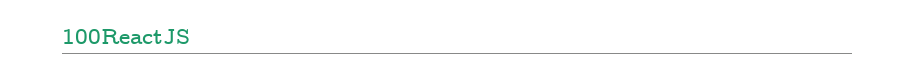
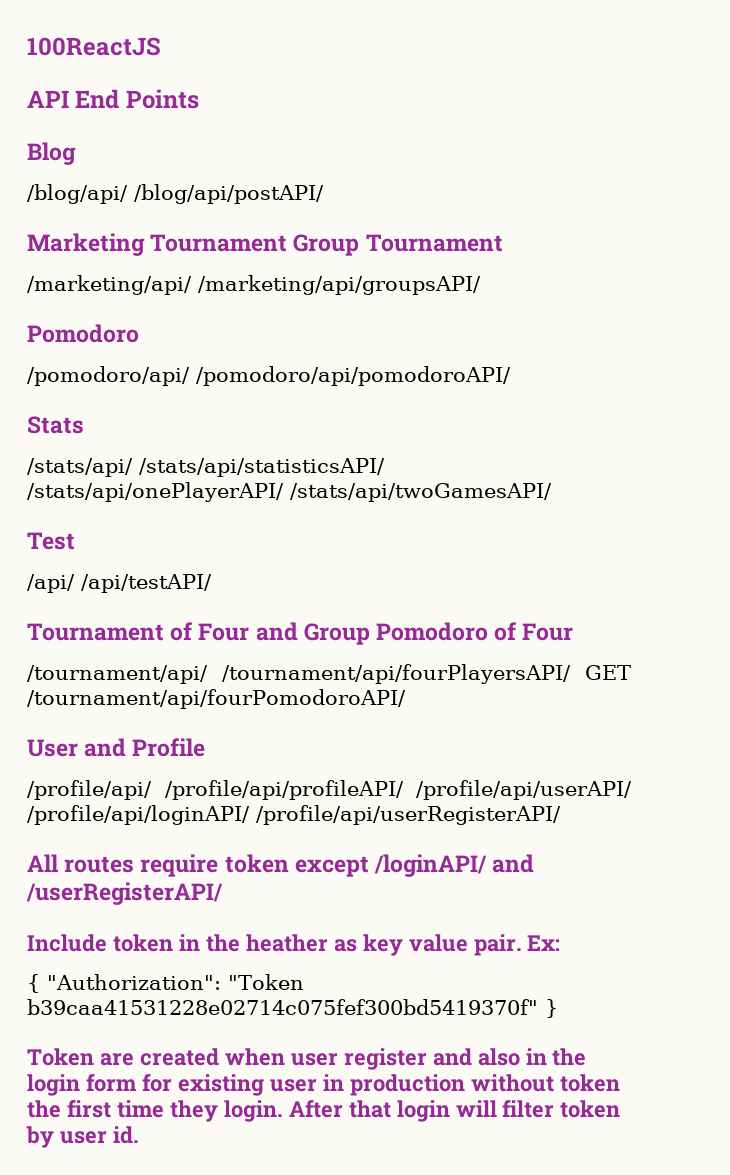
(190, 36) none -> [27,89,199,109] [27,142,76,165] [27,184,324,204] [27,233,503,256] [27,275,481,295] [27,324,139,343] [27,366,511,386] [27,416,84,434] [27,458,385,477] [27,482,552,502] [27,532,75,550] [27,574,212,593] [27,622,574,645] [27,664,631,684] [27,689,406,709] [27,738,206,757] [27,780,632,800] [27,805,561,825] [27,854,535,877] [26,882,223,905] [27,934,561,956] [27,974,304,993] [27,999,558,1018] [27,1048,587,1070] [27,1074,620,1096] [27,1100,621,1122] [26,1126,139,1148] // API End Points // Blog // /blog/api/ /blog/api/postAPI/ // Marketing Tournament Group Tournament // /marketing/api/ /marketing/api/groupsAPI/ // Pomodoro // /pomodoro/api/ /pomodoro/api/pomodoroAPI/ // Stats // /stats/api/ /stats/api/statisticsAPI/ /stats/api/onePlayerAPI/ /stats/api/twoGamesAPI/ // Test // /api/ /api/testAPI/ // Tournament of Four and Group Pomodoro of Four // /tournament/api/ /tournament/api/fourPlayersAPI/ GET /tournament/api/fourPomodoroAPI/ // User and Profile // /profile/api/ /profile/api/profileAPI/ /profile/api/userAPI/ /profile/api/loginAPI/ /profile/api/userRegisterAPI/ // All routes require token except /loginAPI/ and /userRegisterAPI/ // Include token in the heather as key value pair. Ex: // { "Authorization": "Token b39caa41531228e02714c075fef300bd5419370f" } // Token are created when user register and also in the login form for existing user in production without token the first time they login. After that login will filter token by user id.

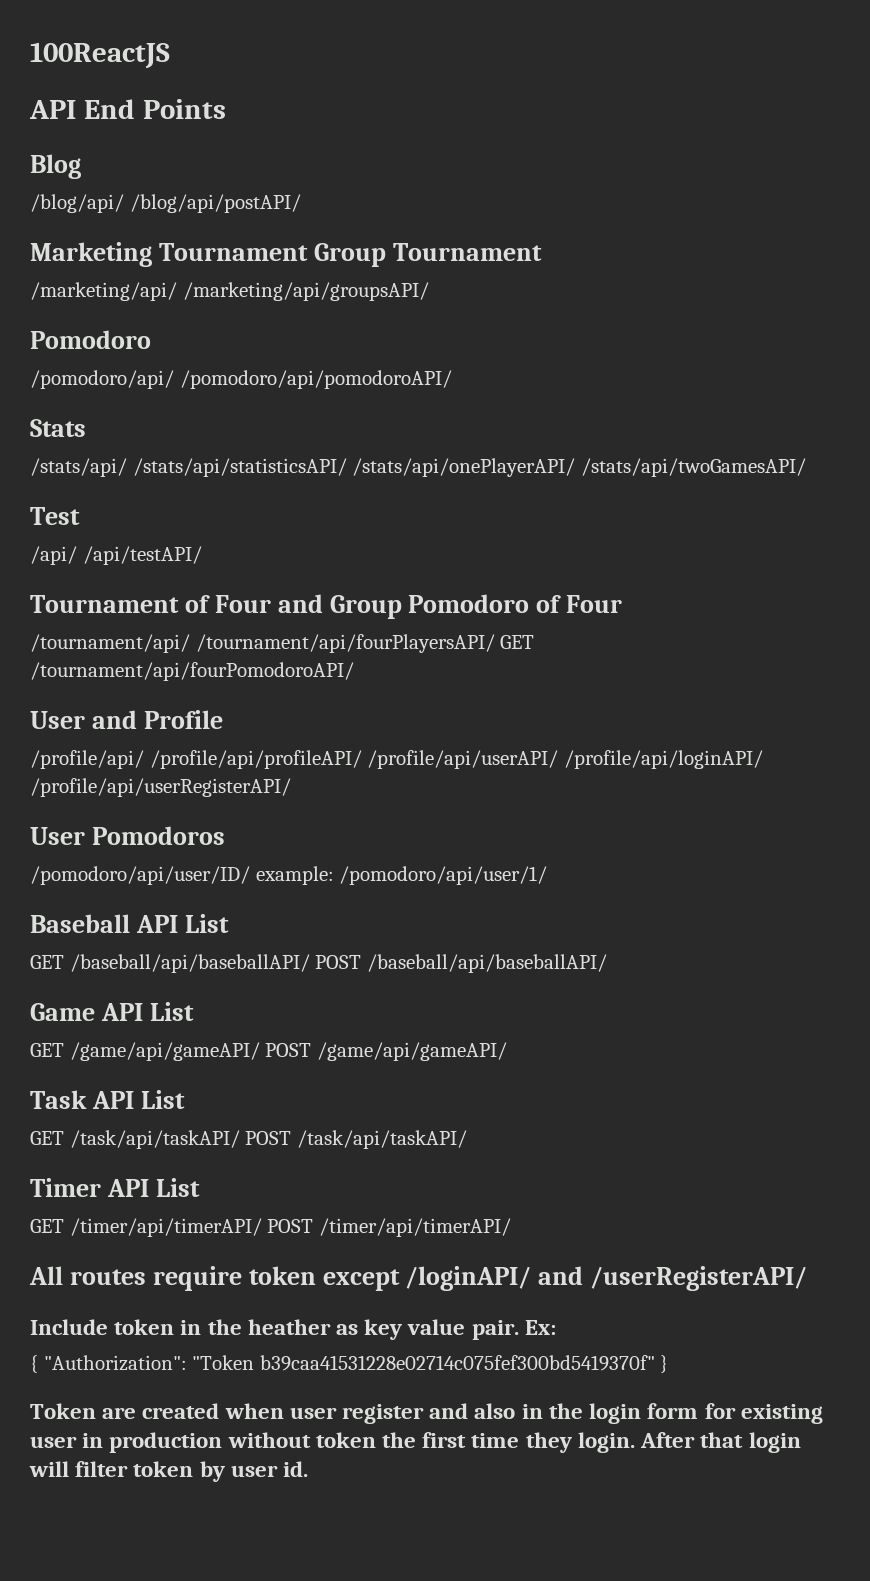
(561, 815) none -> [30,826,225,845] [30,866,548,885] [30,914,229,933] [30,954,607,973] [30,1002,194,1021] [30,1042,507,1061] [30,1090,185,1109] [30,1130,467,1149] [30,1178,200,1197] [30,1218,511,1237] // User Pomodoros // /pomodoro/api/user/ID/ example: /pomodoro/api/user/1/ // Baseball API List // GET /baseball/api/baseballAPI/ POST /baseball/api/baseballAPI/ // Game API List // GET /game/api/gameAPI/ POST /game/api/gameAPI/ // Task API List // GET /task/api/taskAPI/ POST /task/api/taskAPI/ // Timer API List // GET /timer/api/timerAPI/ POST /timer/api/timerAPI/

